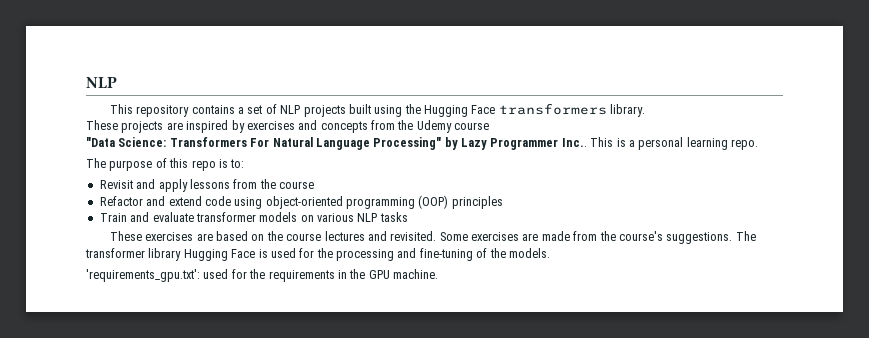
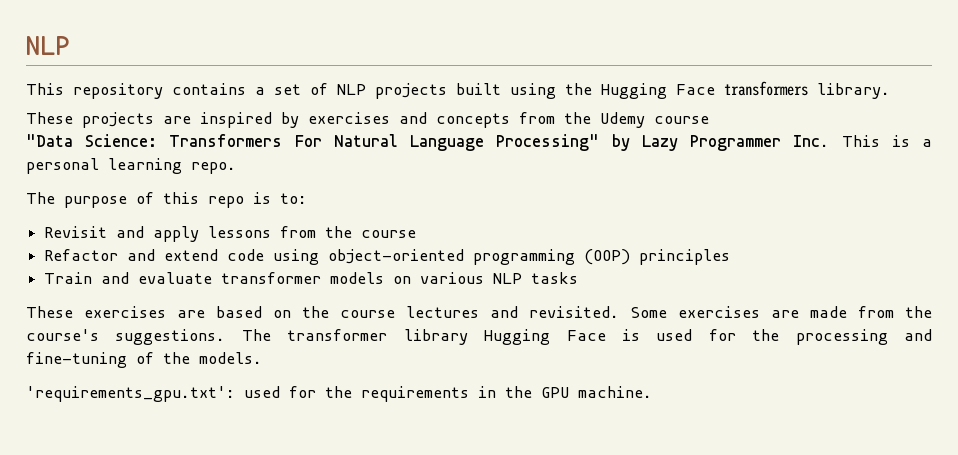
[561,138,587,147] Inc.. -> [793,135,830,147] Inc.

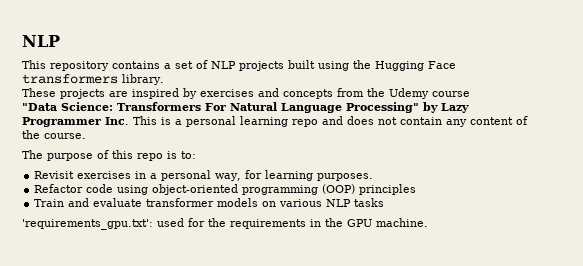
[191,162,236,174] repo. -> [292,116,528,127] [22,130,86,139] repo and does not contain any content of the course.
[116,226,417,242] and apply lessons from the course -> [77,170,374,181] exercises in a personal way, for learning purposes.
[127,249,219,261] and extend -> (84, 188) none
[26,306,932,318] [26,329,932,345] [26,352,262,368] // These exercises are based on the course lectures and revisited. Some exercises are made from the course's suggestions. The transformer library Hugging Face is used for the processing and fine-tuning of the models. -> (385, 202) none

